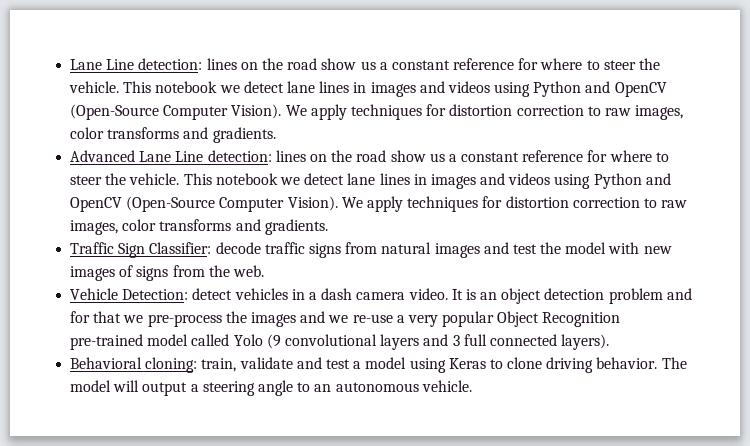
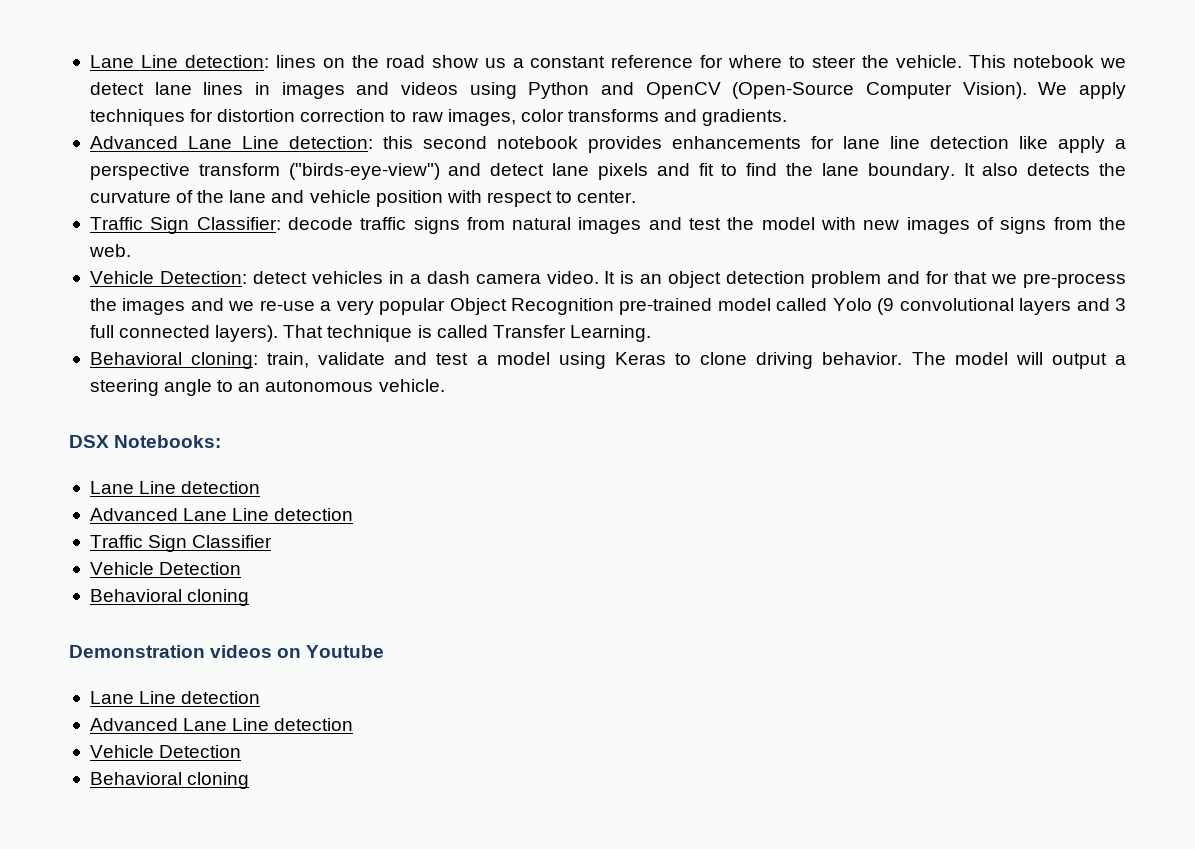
[275,150,669,162] [70,173,671,189] [70,196,688,212] [70,219,328,235] lines on the road show us a constant reference for where to steer the vehicle. This notebook we detect lane lines in images and videos using Python and OpenCV (Open-Source Computer Vision). We apply techniques for distortion correction to raw images, color transforms and gradients. -> [382,136,1126,153] [89,163,1127,180] [89,190,637,207] this second notebook provides enhancements for lane line detection like apply a perspective transform ("birds-eye-view") and detect lane pixels and fit to find the lane boundary. It also detects the curvature of the lane and vehicle position with respect to center.
(610, 342) none -> [283,325,651,342] That technique is called Transfer Learning.
(472, 386) none -> [69,435,222,448] [89,481,261,494] [89,508,354,521] [89,535,273,552] [89,562,242,575] [89,589,250,606] [69,645,385,658] [89,691,261,704] [89,718,354,731] [89,745,242,758] [89,772,250,789] // DSX Notebooks: // Lane Line detection // Advanced Lane Line detection // Traffic Sign Classifier // Vehicle Detection // Behavioral cloning // Demonstration videos on Youtube // Lane Line detection // Advanced Lane Line detection // Vehicle Detection // Behavioral cloning

